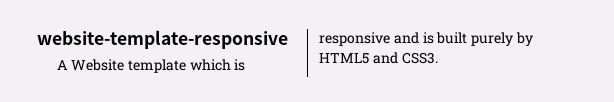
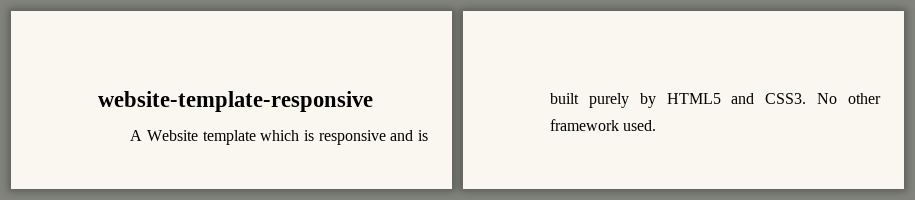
(438, 58) none -> [817,93,881,104] [550,119,657,131] No other framework used.

